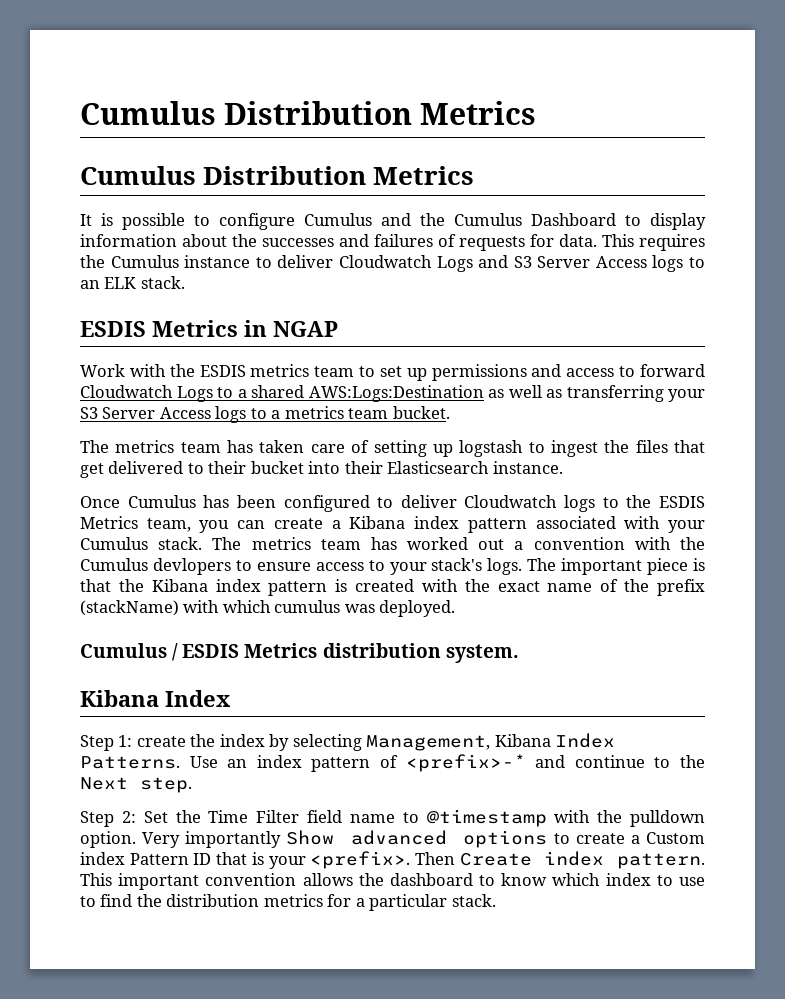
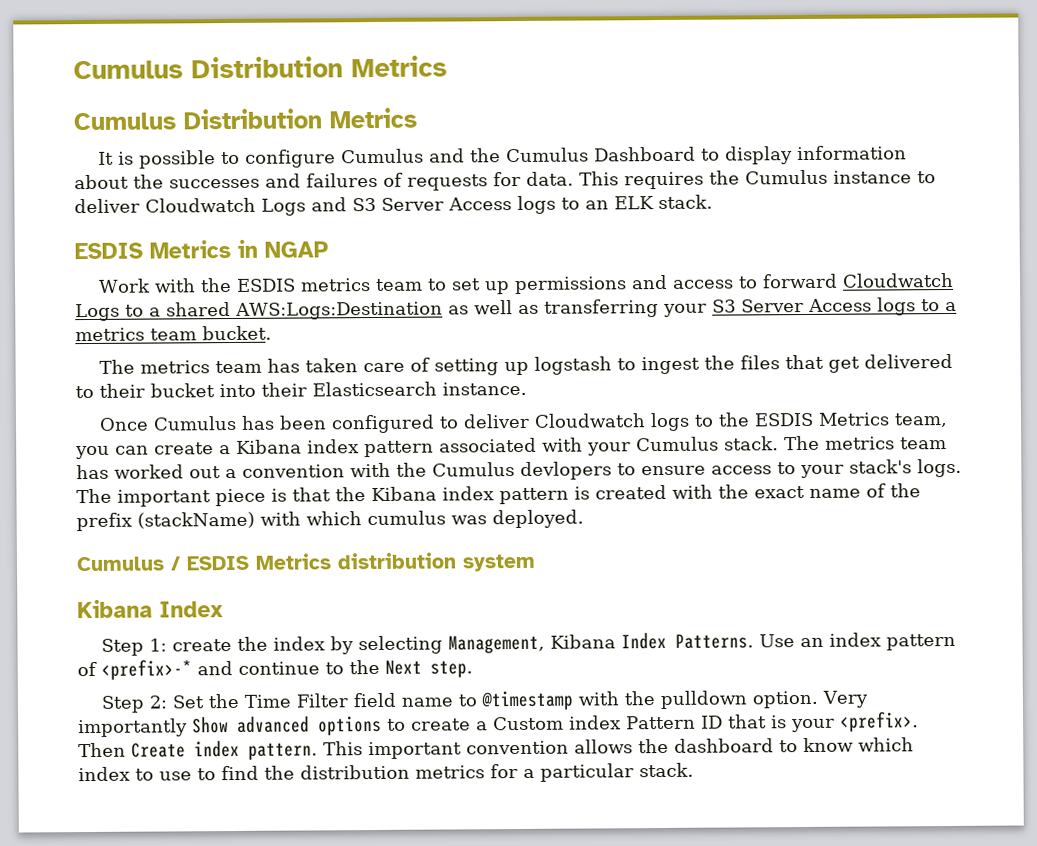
[445,644,519,663] system. -> [462,553,536,572] system

